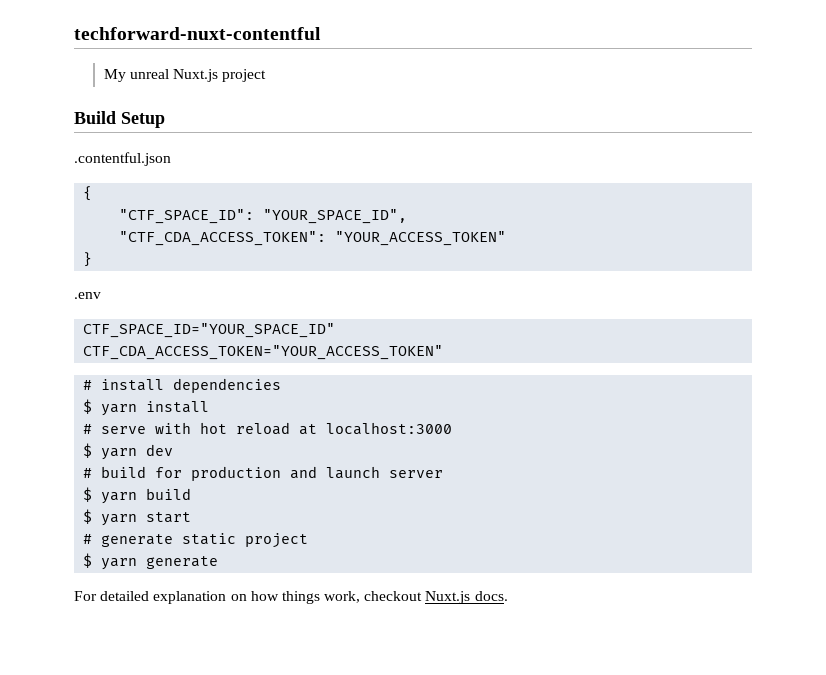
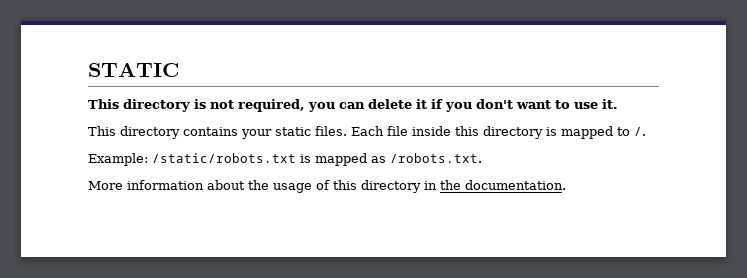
[74,27,321,40] [103,69,267,82] [74,111,165,128] [74,152,171,166] [83,186,93,201] [119,209,408,224] [119,231,507,246] [83,252,93,267] [74,292,101,299] [83,323,336,338] [83,345,444,360] [83,378,282,393] [83,399,210,416] [83,422,453,435] [83,443,174,460] [83,466,444,481] [83,487,192,504] [83,509,192,526] [83,533,309,548] [83,553,219,570] [74,591,508,604] techforward-nuxt-contentful // My unreal Nuxt.js project // Build Setup // .contentful.json // { // "CTF_SPACE_ID": "YOUR_SPACE_ID", // "CTF_CDA_ACCESS_TOKEN": "YOUR_ACCESS_TOKEN" // } // .env // CTF_SPACE_ID="YOUR_SPACE_ID" // CTF_CDA_ACCESS_TOKEN="YOUR_ACCESS_TOKEN" // # install dependencies // $ yarn install // # serve with hot reload at localhost:3000 // $ yarn dev // # build for production and launch server // $ yarn build // $ yarn start // # generate static project // $ yarn generate // For detailed explanation on how things work, checkout Nuxt.js docs. -> [88,62,179,77] [88,99,618,112] [88,126,646,139] [88,153,482,166] [88,180,566,193] STATIC // This directory is not required, you can delete it if you don't want to use it. // This directory contains your static files. Each file inside this directory is mapped to /. // Example: /static/robots.txt is mapped as /robots.txt. // More information about the usage of this directory in the documentation.

